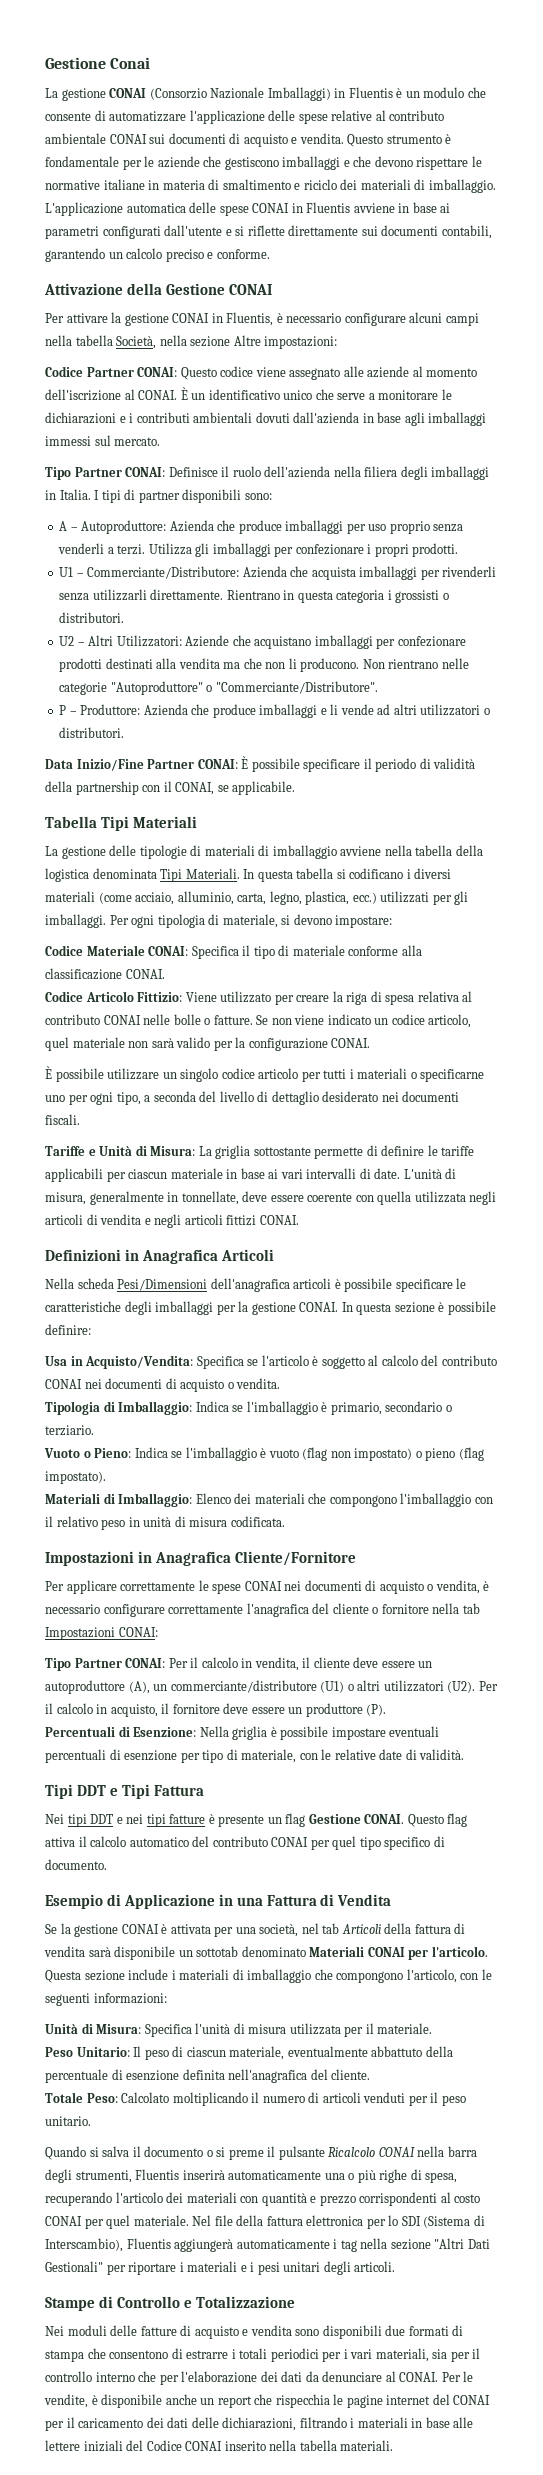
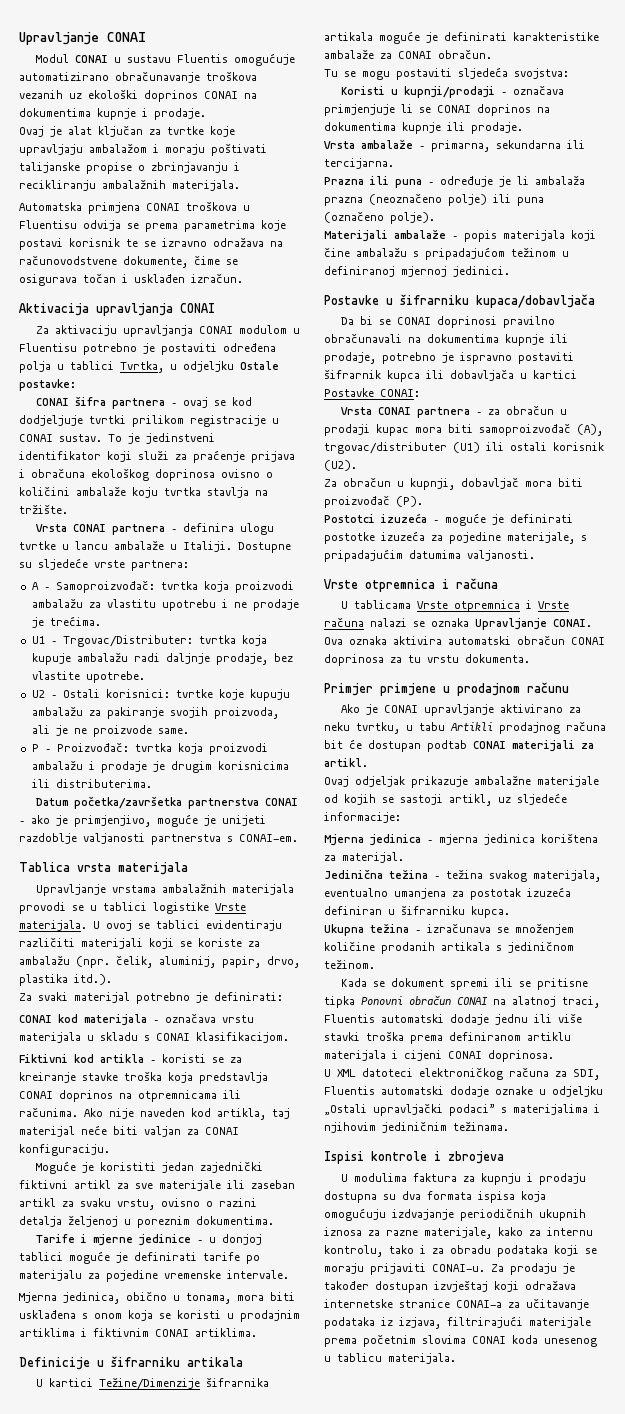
[45,57,151,69] [45,87,486,101] [45,110,445,124] [45,133,452,147] [45,156,482,170] [45,179,496,193] [45,202,451,216] [45,225,492,239] [45,248,270,262] [44,283,272,295] [45,312,479,326] [45,335,338,349] [45,366,478,380] [45,387,452,401] [45,412,487,426] [45,435,161,446] [45,466,490,480] [45,489,272,503] [59,520,464,534] [58,543,459,557] [59,566,497,580] [59,589,449,603] [59,612,125,623] [59,635,466,649] [59,658,469,672] [59,681,378,695] [59,704,490,718] [59,727,125,738] [45,756,476,772] [45,781,296,795] [45,816,197,831] [45,845,483,859] [45,868,452,882] [45,891,469,905] [45,914,393,928] [45,945,422,959] [45,968,165,980] [45,991,473,1005] [45,1014,472,1028] [45,1037,371,1051] [45,1066,485,1082] [45,1091,460,1105] [45,1114,80,1125] [45,1145,475,1159] [45,1168,457,1182] [45,1191,497,1205] [45,1214,299,1228] [45,1249,274,1264] [45,1278,467,1292] [45,1301,496,1315] [45,1324,91,1335] [45,1355,497,1369] [45,1378,281,1392] [45,1401,452,1415] [45,1425,94,1436] [44,1447,484,1461] [45,1471,106,1484] [45,1493,493,1507] [45,1516,285,1530] [45,1551,356,1566] [45,1580,490,1594] [45,1603,480,1617] [45,1627,158,1640] [45,1657,433,1671] [45,1680,498,1694] [45,1703,387,1717] [45,1726,440,1740] [45,1749,465,1763] [45,1784,204,1799] [45,1813,468,1827] [45,1836,445,1850] [45,1859,107,1870] [45,1894,392,1909] [45,1923,466,1937] [44,1946,488,1960] [45,1969,492,1983] [45,1993,167,2006] [45,2023,433,2037] [45,2046,453,2060] [45,2069,371,2083] [45,2092,466,2106] [45,2116,91,2126] [45,2146,477,2160] [45,2169,458,2183] [45,2192,481,2206] [45,2215,485,2229] [45,2238,490,2252] [45,2261,396,2275] [45,2296,295,2311] [45,2325,464,2339] [45,2348,481,2362] [45,2371,474,2385] [44,2394,491,2408] [45,2417,474,2431] [45,2440,394,2452] Gestione Conai // La gestione CONAI (Consorzio Nazionale Imballaggi) in Fluentis è un modulo che consente di automatizzare l'applicazione delle spese relative al contributo ambientale CONAI sui documenti di acquisto e vendita. Questo strumento è fondamentale per le aziende che gestiscono imballaggi e che devono rispettare le normative italiane in materia di smaltimento e riciclo dei materiali di imballaggio. L'applicazione automatica delle spese CONAI in Fluentis avviene in base ai parametri configurati dall'utente e si riflette direttamente sui documenti contabili, garantendo un calcolo preciso e conforme. // Attivazione della Gestione CONAI // Per attivare la gestione CONAI in Fluentis, è necessario configurare alcuni campi nella tabella Società, nella sezione Altre impostazioni: // Codice Partner CONAI: Questo codice viene assegnato alle aziende al momento dell'iscrizione al CONAI. È un identificativo unico che serve a monitorare le dichiarazioni e i contributi ambientali dovuti dall'azienda in base agli imballaggi immessi sul mercato. // Tipo Partner CONAI: Definisce il ruolo dell'azienda nella filiera degli imballaggi in Italia. I tipi di partner disponibili sono: // A – Autoproduttore: Azienda che produce imballaggi per uso proprio senza venderli a terzi. Utilizza gli imballaggi per confezionare i propri prodotti. // U1 – Commerciante/Distributore: Azienda che acquista imballaggi per rivenderli senza utilizzarli direttamente. Rientrano in questa categoria i grossisti o distributori. // U2 – Altri Utilizzatori: Aziende che acquistano imballaggi per confezionare prodotti destinati alla vendita ma che non li producono. Non rientrano nelle categorie "Autoproduttore" o "Commerciante/Distributore". // P – Produttore: Azienda che produce imballaggi e li vende ad altri utilizzatori o distributori. // Data Inizio/Fine Partner CONAI: È possibile specificare il periodo di validità della partnership con il CONAI, se applicabile. // Tabella Tipi Materiali // La gestione delle tipologie di materiali di imballaggio avviene nella tabella della logistica denominata Tipi Materiali. In questa tabella si codificano i diversi materiali (come acciaio, alluminio, carta, legno, plastica, ecc.) utilizzati per gli imballaggi. Per ogni tipologia di materiale, si devono impostare: // Codice Materiale CONAI: Specifica il tipo di materiale conforme alla classificazione CONAI. // Codice Articolo Fittizio: Viene utilizzato per creare la riga di spesa relativa al contributo CONAI nelle bolle o fatture. Se non viene indicato un codice articolo, quel materiale non sarà valido per la configurazione CONAI. // È possibile utilizzare un singolo codice articolo per tutti i materiali o specificarne uno per ogni tipo, a seconda del livello di dettaglio desiderato nei documenti fiscali. // Tariffe e Unità di Misura: La griglia sottostante permette di definire le tariffe applicabili per ciascun materiale in base ai vari intervalli di date. L'unità di misura, generalmente in tonnellate, deve essere coerente con quella utilizzata negli articoli di vendita e negli articoli fittizi CONAI. // Definizioni in Anagrafica Articoli // Nella scheda Pesi/Dimensioni dell'anagrafica articoli è possibile specificare le caratteristiche degli imballaggi per la gestione CONAI. In questa sezione è possibile definire: // Usa in Acquisto/Vendita: Specifica se l'articolo è soggetto al calcolo del contributo CONAI nei documenti di acquisto o vendita. // Tipologia di Imballaggio: Indica se l'imballaggio è primario, secondario o terziario. // Vuoto o Pieno: Indica se l'imballaggio è vuoto (flag non impostato) o pieno (flag impostato). // Materiali di Imballaggio: Elenco dei materiali che compongono l'imballaggio con il relativo peso in unità di misura codificata. // Impostazioni in Anagrafica Cliente/Fornitore // Per applicare correttamente le spese CONAI nei documenti di acquisto o vendita, è necessario configurare correttamente l'anagrafica del cliente o fornitore nella tab Impostazioni CONAI: // Tipo Partner CONAI: Per il calcolo in vendita, il cliente deve essere un autoproduttore (A), un commerciante/distributore (U1) o altri utilizzatori (U2). Per il calcolo in acquisto, il fornitore deve essere un produttore (P). // Percentuali di Esenzione: Nella griglia è possibile impostare eventuali percentuali di esenzione per tipo di materiale, con le relative date di validità. // Tipi DDT e Tipi Fattura // Nei tipi DDT e nei tipi fatture è presente un flag Gestione CONAI. Questo flag attiva il calcolo automatico del contributo CONAI per quel tipo specifico di documento. // Esempio di Applicazione in una Fattura di Vendita // Se la gestione CONAI è attivata per una società, nel tab Articoli della fattura di vendita sarà disponibile un sottotab denominato Materiali CONAI per l'articolo. Questa sezione include i materiali di imballaggio che compongono l'articolo, con le seguenti informazioni: // Unità di Misura: Specifica l'unità di misura utilizzata per il materiale. // Peso Unitario: Il peso di ciascun materiale, eventualmente abbattuto della percentuale di esenzione definita nell'anagrafica del cliente. // Totale Peso: Calcolato moltiplicando il numero di articoli venduti per il peso unitario. // Quando si salva il documento o si preme il pulsante Ricalcolo CONAI nella barra degli strumenti, Fluentis inserirà automaticamente una o più righe di spesa, recuperando l'articolo dei materiali con quantità e prezzo corrispondenti al costo CONAI per quel materiale. Nel file della fattura elettronica per lo SDI (Sistema di Interscambio), Fluentis aggiungerà automaticamente i tag nella sezione "Altri Dati Gestionali" per riportare i materiali e i pesi unitari degli articoli. // Stampe di Controllo e Totalizzazione // Nei moduli delle fatture di acquisto e vendita sono disponibili due formati di stampa che consentono di estrarre i totali periodici per i vari materiali, sia per il controllo interno che per l'elaborazione dei dati da denunciare al CONAI. Per le vendite, è disponibile anche un report che rispecchia le pagine internet del CONAI per il caricamento dei dati delle dichiarazioni, filtrando i materiali in base alle lettere iniziali del Codice CONAI inserito nella tabella materiali. -> [19,32,146,45] [35,53,295,66] [19,71,257,83] [19,89,257,102] [19,108,206,120] [19,125,235,137] [19,143,267,156] [19,162,240,174] [19,179,240,191] [19,201,250,214] [19,220,286,232] [19,237,283,250] [19,255,238,268] [19,273,243,286] [19,303,215,316] [35,325,300,337] [19,343,276,355] [19,361,279,373] [19,379,76,391] [35,396,252,409] [19,415,279,427] [19,433,215,444] [19,450,295,463] [19,468,273,481] [19,486,268,498] [19,504,68,514] [35,523,274,535] [19,540,291,553] [19,558,189,571] [31,580,294,593] [31,598,299,611] [31,616,101,628] [31,635,267,647] [31,652,293,665] [31,671,145,683] [31,689,290,701] [31,706,279,719] [31,725,189,737] [31,742,268,755] [31,760,289,773] [31,779,152,788] [35,796,298,809] [19,814,266,827] [19,833,298,845] [19,862,188,875] [35,883,294,896] [19,902,246,914] [19,920,282,931] [19,937,260,949] [19,955,300,968] [19,974,112,986] [19,992,283,1004] [19,1013,254,1026] [19,1032,289,1043] [19,1054,242,1063] [19,1071,268,1084] [19,1090,241,1102] [19,1107,290,1120] [19,1125,239,1137] [19,1144,110,1156] [35,1161,263,1174] [19,1180,295,1191] [19,1198,257,1210] [19,1215,274,1228] [35,1234,262,1246] [19,1251,260,1264] [19,1270,289,1282] [19,1291,295,1304] [19,1310,300,1322] [19,1328,257,1337] [19,1356,243,1370] [35,1377,269,1390] [324,31,599,44] [324,49,492,59] [324,67,569,80] [340,85,564,98] [324,104,550,116] [324,122,523,134] [324,139,585,152] [324,158,394,169] [324,175,585,188] [324,193,544,206] [324,211,435,224] [324,229,596,242] [324,247,569,260] [324,266,510,277] [324,294,595,308] [340,316,555,328] [324,333,568,346] [324,352,574,364] [324,369,577,382] [324,388,420,397] [340,405,567,418] [324,423,603,436] [324,442,604,454] [324,460,357,471] [324,477,583,490] [324,495,423,508] [324,513,573,526] [324,531,587,544] [324,549,535,562] [324,578,498,592] [340,600,569,612] [324,617,592,630] [324,635,605,645] [324,654,530,666] [324,682,569,696] [340,704,581,716] [324,721,606,734] [324,739,594,752] [324,758,368,767] [324,775,599,788] [324,793,567,806] [324,812,401,823] [324,833,598,846] [324,852,404,863] [324,869,601,882] [324,887,571,900] [324,905,510,918] [324,923,574,936] [324,941,574,954] [324,959,375,969] [340,978,588,990] [324,995,600,1008] [324,1013,582,1025] [324,1031,571,1044] [324,1050,554,1062] [324,1067,600,1080] [324,1086,603,1097] [324,1103,600,1116] [324,1121,509,1133] [324,1151,504,1164] [340,1173,586,1185] [324,1191,546,1203] [324,1208,586,1221] [324,1227,593,1239] [324,1245,597,1257] [324,1263,575,1275] [324,1280,576,1293] [324,1298,589,1310] [324,1316,591,1329] [324,1334,597,1347] [324,1353,456,1364] Upravljanje CONAI // Modul CONAI u sustavu Fluentis omogućuje automatizirano obračunavanje troškova vezanih uz ekološki doprinos CONAI na dokumentima kupnje i prodaje. // Ovaj je alat ključan za tvrtke koje upravljaju ambalažom i moraju poštivati talijanske propise o zbrinjavanju i recikliranju ambalažnih materijala. // Automatska primjena CONAI troškova u Fluentisu odvija se prema parametrima koje postavi korisnik te se izravno odražava na računovodstvene dokumente, čime se osigurava točan i usklađen izračun. // Aktivacija upravljanja CONAI // Za aktivaciju upravljanja CONAI modulom u Fluentisu potrebno je postaviti određena polja u tablici Tvrtka, u odjeljku Ostale postavke: // CONAI šifra partnera – ovaj se kod dodjeljuje tvrtki prilikom registracije u CONAI sustav. To je jedinstveni identifikator koji služi za praćenje prijava i obračuna ekološkog doprinosa ovisno o količini ambalaže koju tvrtka stavlja na tržište. // Vrsta CONAI partnera – definira ulogu tvrtke u lancu ambalaže u Italiji. Dostupne su sljedeće vrste partnera: // A – Samoproizvođač: tvrtka koja proizvodi ambalažu za vlastitu upotrebu i ne prodaje je trećima. // U1 – Trgovac/Distributer: tvrtka koja kupuje ambalažu radi daljnje prodaje, bez vlastite upotrebe. // U2 – Ostali korisnici: tvrtke koje kupuju ambalažu za pakiranje svojih proizvoda, ali je ne proizvode same. // P – Proizvođač: tvrtka koja proizvodi ambalažu i prodaje je drugim korisnicima ili distributerima. // Datum početka/završetka partnerstva CONAI – ako je primjenjivo, moguće je unijeti razdoblje valjanosti partnerstva s CONAI-em. // Tablica vrsta materijala // Upravljanje vrstama ambalažnih materijala provodi se u tablici logistike Vrste materijala. U ovoj se tablici evidentiraju različiti materijali koji se koriste za ambalažu (npr. čelik, aluminij, papir, drvo, plastika itd.). // Za svaki materijal potrebno je definirati: // CONAI kod materijala – označava vrstu materijala u skladu s CONAI klasifikacijom. // Fiktivni kod artikla – koristi se za kreiranje stavke troška koja predstavlja CONAI doprinos na otpremnicama ili računima. Ako nije naveden kod artikla, taj materijal neće biti valjan za CONAI konfiguraciju. // Moguće je koristiti jedan zajednički fiktivni artikl za sve materijale ili zaseban artikl za svaku vrstu, ovisno o razini detalja željenoj u poreznim dokumentima. // Tarife i mjerne jedinice – u donjoj tablici moguće je definirati tarife po materijalu za pojedine vremenske intervale. // Mjerna jedinica, obično u tonama, mora biti usklađena s onom koja se koristi u prodajnim artiklima i fiktivnim CONAI artiklima. // Definicije u šifrarniku artikala // U kartici Težine/Dimenzije šifrarnika artikala moguće je definirati karakteristike ambalaže za CONAI obračun. // Tu se mogu postaviti sljedeća svojstva: // Koristi u kupnji/prodaji – označava primjenjuje li se CONAI doprinos na dokumentima kupnje ili prodaje. // Vrsta ambalaže – primarna, sekundarna ili tercijarna. // Prazna ili puna – određuje je li ambalaža prazna (neoznačeno polje) ili puna (označeno polje). // Materijali ambalaže – popis materijala koji čine ambalažu s pripadajućom težinom u definiranoj mjernoj jedinici. // Postavke u šifrarniku kupaca/dobavljača // Da bi se CONAI doprinosi pravilno obračunavali na dokumentima kupnje ili prodaje, potrebno je ispravno postaviti šifrarnik kupca ili dobavljača u kartici Postavke CONAI: // Vrsta CONAI partnera – za obračun u prodaji kupac mora biti samoproizvođač (A), trgovac/distributer (U1) ili ostali korisnik (U2). // Za obračun u kupnji, dobavljač mora biti proizvođač (P). // Postotci izuzeća – moguće je definirati postotke izuzeća za pojedine materijale, s pripadajućim datumima valjanosti. // Vrste otpremnica i računa // U tablicama Vrste otpremnica i Vrste računa nalazi se oznaka Upravljanje CONAI. Ova oznaka aktivira automatski obračun CONAI doprinosa za tu vrstu dokumenta. // Primjer primjene u prodajnom računu // Ako je CONAI upravljanje aktivirano za neku tvrtku, u tabu Artikli prodajnog računa bit će dostupan podtab CONAI materijali za artikl. // Ovaj odjeljak prikazuje ambalažne materijale od kojih se sastoji artikl, uz sljedeće informacije: // Mjerna jedinica – mjerna jedinica korištena za materijal. // Jedinična težina – težina svakog materijala, eventualno umanjena za postotak izuzeća definiran u šifrarniku kupca. // Ukupna težina – izračunava se množenjem količine prodanih artikala s jediničnom težinom. // Kada se dokument spremi ili se pritisne tipka Ponovni obračun CONAI na alatnoj traci, Fluentis automatski dodaje jednu ili više stavki troška prema definiranom artiklu materijala i cijeni CONAI doprinosa. // U XML datoteci elektroničkog računa za SDI, Fluentis automatski dodaje oznake u odjeljku „Ostali upravljački podaci” s materijalima i njihovim jediničnim težinama. // Ispisi kontrole i zbrojeva // U modulima faktura za kupnju i prodaju dostupna su dva formata ispisa koja omogućuju izdvajanje periodičnih ukupnih iznosa za razne materijale, kako za internu kontrolu, tako i za obradu podataka koji se moraju prijaviti CONAI-u. Za prodaju je također dostupan izvještaj koji odražava internetske stranice CONAI-a za učitavanje podataka iz izjava, filtrirajući materijale prema početnim slovima CONAI koda unesenog u tablicu materijala.

